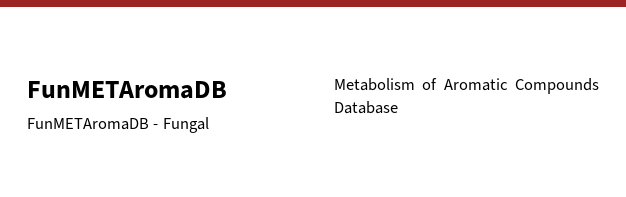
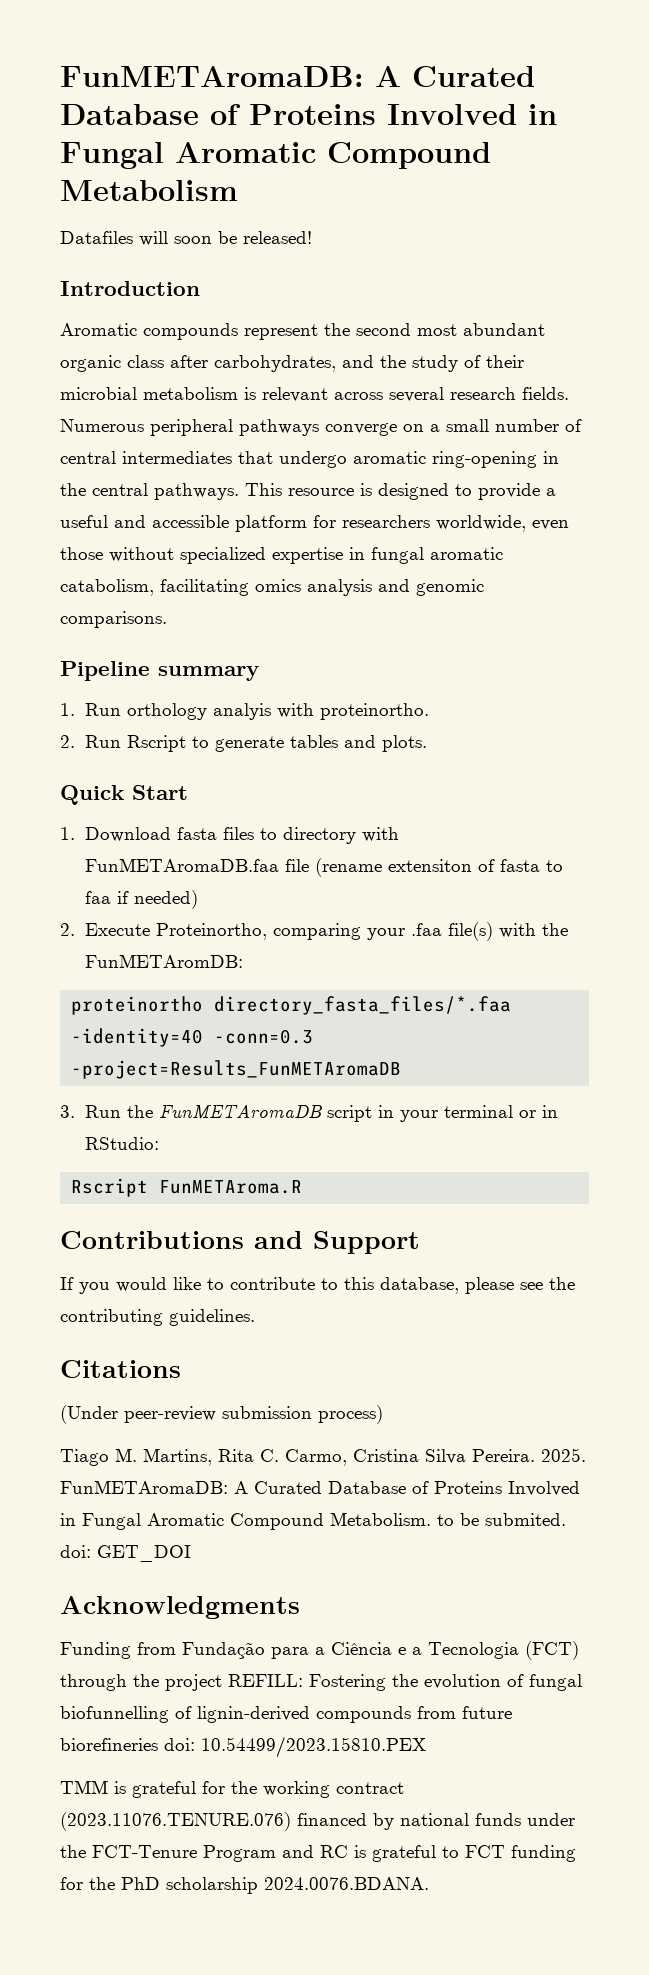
[27,81,227,99] [27,117,209,133] [334,78,599,94] [334,101,398,114] FunMETAromaDB // FunMETAromaDB - Fungal Metabolism of Aromatic Compounds Database -> [60,66,535,87] [60,104,557,125] [60,142,491,169] [60,180,238,201] [60,231,312,246] [60,281,200,296] [60,323,545,340] [60,355,524,372] [60,387,569,402] [60,419,582,436] [60,451,559,468] [60,483,556,500] [60,515,569,532] [60,547,503,564] [60,579,484,596] [60,611,167,628] [60,661,259,681] [60,703,429,720] [60,735,427,752] [60,785,188,805] [60,827,399,844] [84,858,563,877] [84,890,198,909] [60,922,568,941] [84,954,243,968] [71,996,512,1015] [71,1028,314,1047] [71,1060,402,1079] [60,1104,558,1122] [84,1137,159,1150] [71,1178,303,1197] [60,1231,420,1254] [60,1277,575,1294] [60,1309,255,1326] [60,1360,181,1378] [60,1405,383,1424] [60,1448,586,1466] [60,1480,580,1496] [60,1512,566,1530] [60,1545,191,1562] [60,1596,300,1619] [60,1641,579,1660] [60,1674,582,1691] [60,1706,512,1723] [60,1736,426,1758] [60,1780,404,1798] [60,1812,575,1831] [60,1845,576,1862] [60,1877,429,1894] FunMETAromaDB: A Curated Database of Proteins Involved in Fungal Aromatic Compound Metabolism // Datafiles will soon be released! // Introduction // Aromatic compounds represent the second most abundant organic class after carbohydrates, and the study of their microbial metabolism is relevant across several research fields. Numerous peripheral pathways converge on a small number of central intermediates that undergo aromatic ring-opening in the central pathways. This resource is designed to provide a useful and accessible platform for researchers worldwide, even those without specialized expertise in fungal aromatic catabolism, facilitating omics analysis and genomic comparisons. // Pipeline summary // 1. Run orthology analyis with proteinortho. // 2. Run Rscript to generate tables and plots. // Quick Start // 1. Download fasta files to directory with FunMETAromaDB.faa file (rename extensiton of fasta to faa if needed) // 2. Execute Proteinortho, comparing your .faa file(s) with the FunMETAromDB: // proteinortho directory_fasta_files/*.faa -identity=40 -conn=0.3 -project=Results_FunMETAromaDB // 3. Run the FunMETAromaDB script in your terminal or in RStudio: // Rscript FunMETAroma.R // Contributions and Support // If you would like to contribute to this database, please see the contributing guidelines. // Citations // (Under peer-review submission process) // Tiago M. Martins, Rita C. Carmo, Cristina Silva Pereira. 2025. FunMETAromaDB: A Curated Database of Proteins Involved in Fungal Aromatic Compound Metabolism. to be submited. doi: GET_DOI // Acknowledgments // Funding from Fundação para a Ciência e a Tecnologia (FCT) through the project REFILL: Fostering the evolution of fungal biofunnelling of lignin-derived compounds from future biorefineries doi: 10.54499/2023.15810.PEX // TMM is grateful for the working contract (2023.11076.TENURE.076) financed by national funds under the FCT-Tenure Program and RC is grateful to FCT funding for the PhD scholarship 2024.0076.BDANA.

